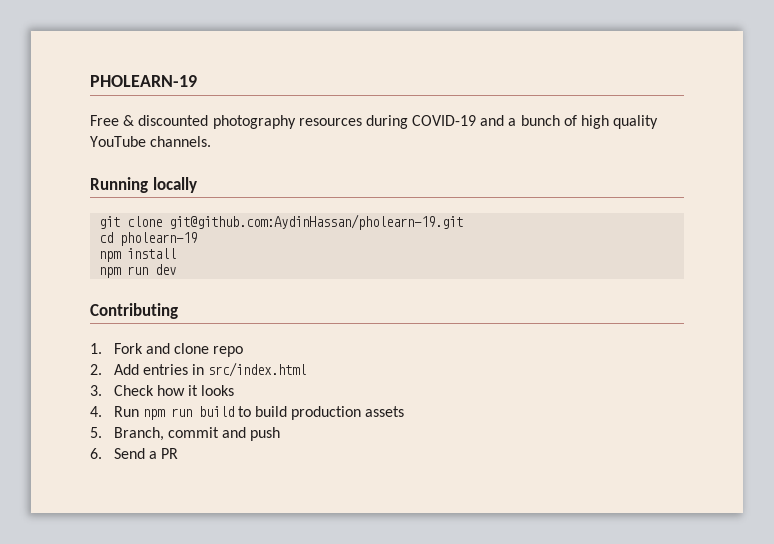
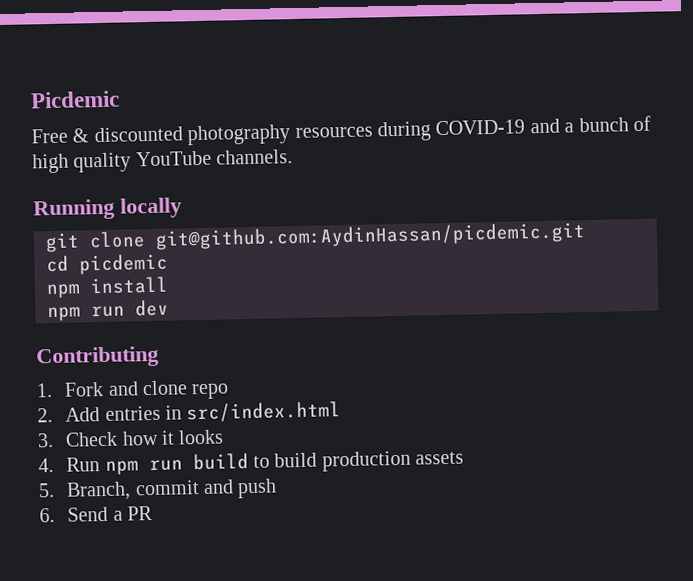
[90,75,197,87] PHOLEARN-19 -> [30,90,120,109] Picdemic
[169,214,464,230] git@github.com:AydinHassan/pholearn-19.git -> [155,222,586,250] git@github.com:AydinHassan/picdemic.git
[120,232,198,246] pholearn-19 -> [79,253,168,275] picdemic

